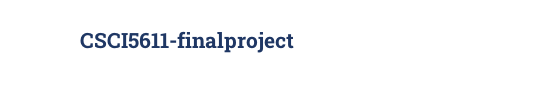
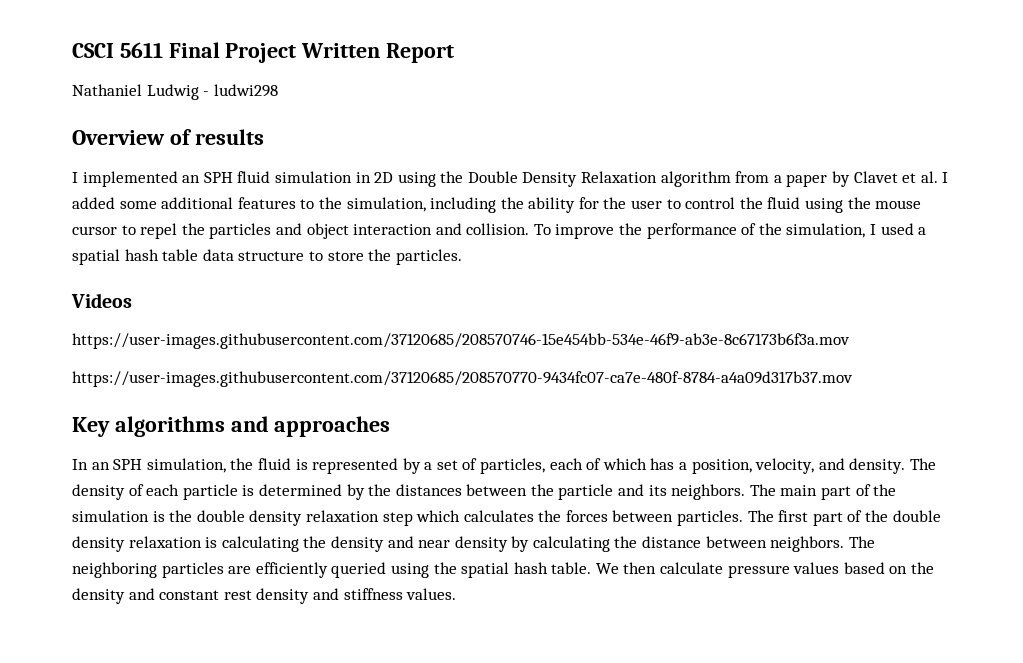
[80,31,294,53] CSCI5611-finalproject -> [72,42,455,63] [72,84,278,100] [72,129,264,145] [72,171,949,187] [72,197,922,213] [72,223,927,239] [72,249,462,265] [71,293,132,308] [72,333,850,349] [72,371,853,387] [72,416,391,437] [72,458,936,474] [72,484,897,500] [72,510,941,526] [72,536,875,552] [72,562,935,578] [72,588,457,604] CSCI 5611 Final Project Written Report // Nathaniel Ludwig - ludwi298 // Overview of results // I implemented an SPH fluid simulation in 2D using the Double Density Relaxation algorithm from a paper by Clavet et al. I added some additional features to the simulation, including the ability for the user to control the fluid using the mouse cursor to repel the particles and object interaction and collision. To improve the performance of the simulation, I used a spatial hash table data structure to store the particles. // Videos // https://user-images.githubusercontent.com/37120685/208570746-15e454bb-534e-46f9-ab3e-8c67173b6f3a.mov // https://user-images.githubusercontent.com/37120685/208570770-9434fc07-ca7e-480f-8784-a4a09d317b37.mov // Key algorithms and approaches // In an SPH simulation, the fluid is represented by a set of particles, each of which has a position, velocity, and density. The density of each particle is determined by the distances between the particle and its neighbors. The main part of the simulation is the double density relaxation step which calculates the forces between particles. The first part of the double density relaxation is calculating the density and near density by calculating the distance between neighbors. The neighboring particles are efficiently queried using the spatial hash table. We then calculate pressure values based on the density and constant rest density and stiffness values.

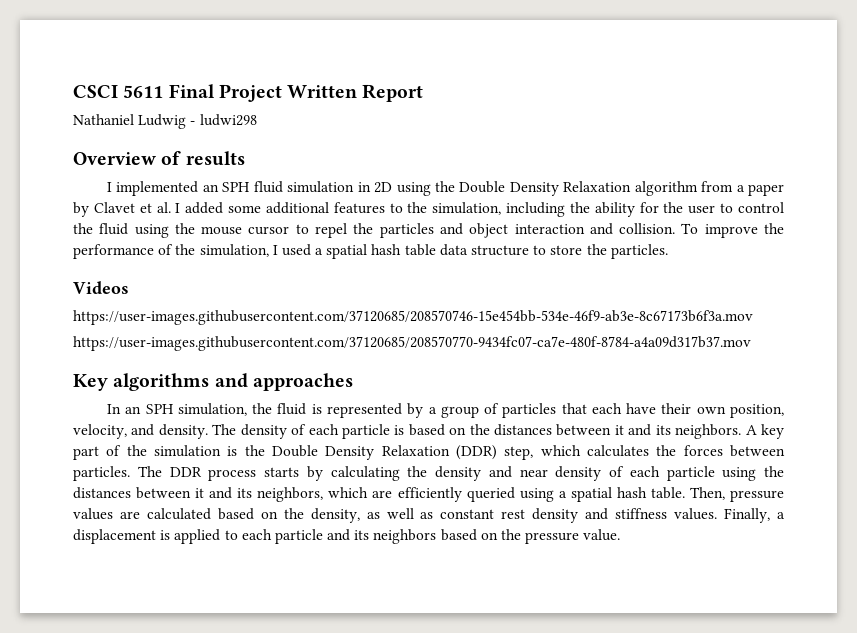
[436,458,688,474] set of particles, each of which has a -> [440,403,726,418] group of particles that each have their own
[258,484,614,500] determined by the distances between the particle -> [408,424,624,436] based on the distances between it
[749,484,818,496] The main -> [745,424,785,439] A key
[196,510,413,526] double density relaxation step -> [272,445,534,460] Double Density Relaxation (DDR) step,
[778,510,941,526] [72,536,218,552] first part of the double density relaxation is -> [169,466,323,481] DDR process starts by
[511,536,875,552] [72,562,224,578] by calculating the distance between neighbors. The neighboring particles -> [609,466,784,481] [73,487,369,502] of each particle using the distances between it and its neighbors, which
[433,562,457,574] the -> [558,491,567,498] a
[595,562,935,578] [72,588,155,604] We then calculate pressure values based on the density and -> [689,487,784,502] [73,508,434,523] Then, pressure values are calculated based on the density, as well as
(457, 594) none -> [724,508,786,523] [73,529,621,544] Finally, a displacement is applied to each particle and its neighbors based on the pressure value.

